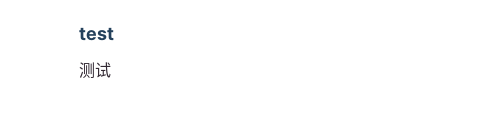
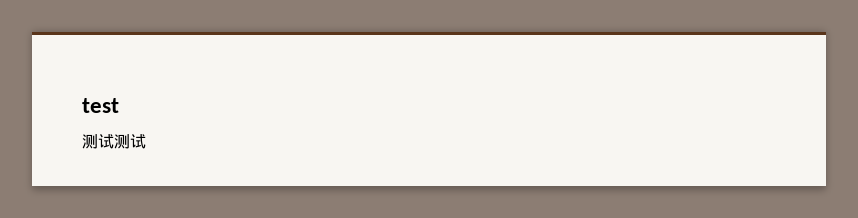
(111, 70) none -> [114,134,146,149] 测试

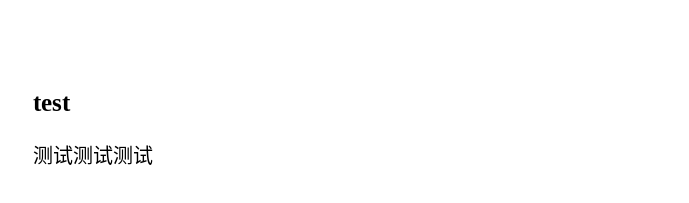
(146, 141) none -> [113,145,153,165] 测试

